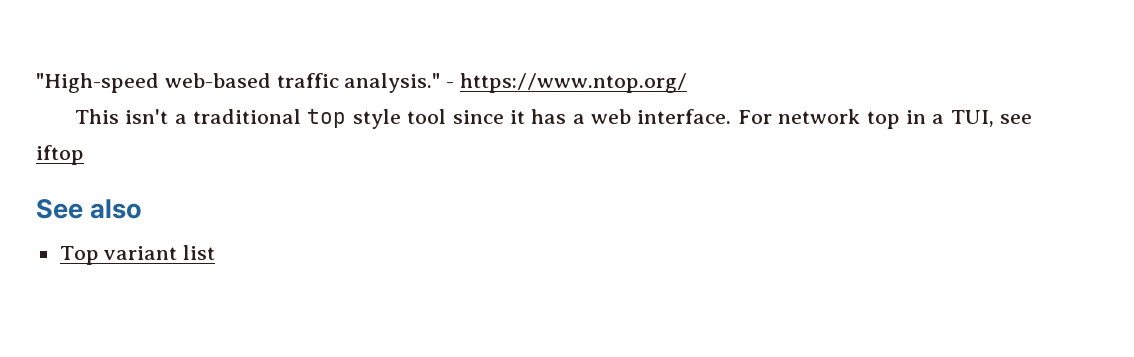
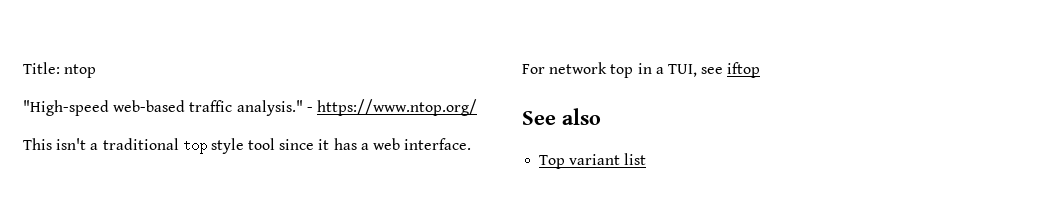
(36, 83) none -> [23,62,97,78] Title: ntop //

